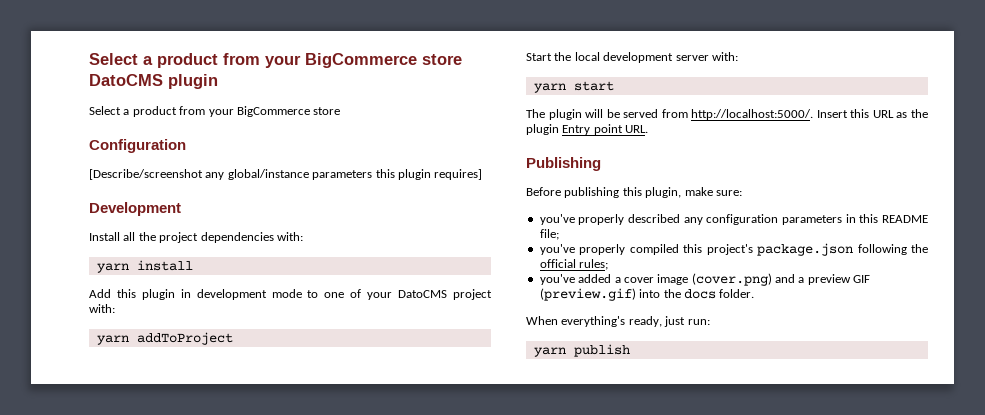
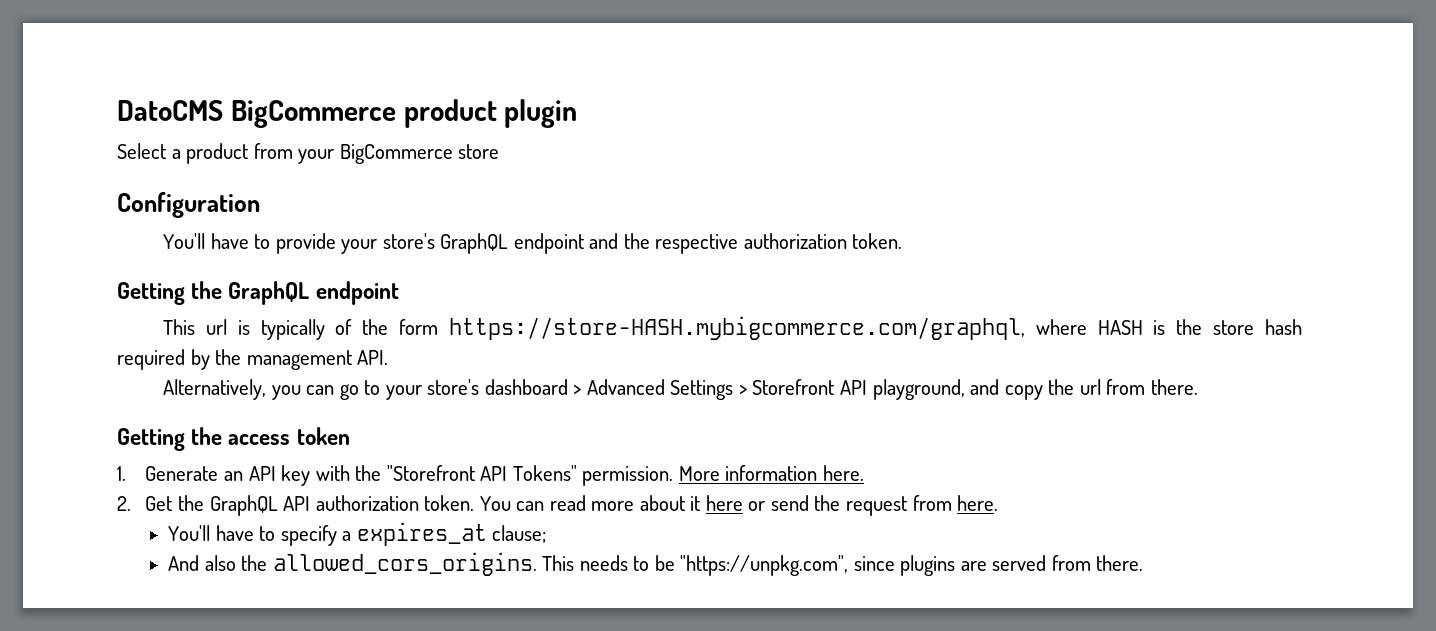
[89,53,462,68] [89,74,163,86] Select a product from your BigCommerce store DatoCMS -> [117,99,497,128] DatoCMS BigCommerce product
[89,169,483,180] [89,202,181,216] [89,232,303,243] [96,260,193,273] [89,289,493,300] [89,304,115,313] [96,332,233,345] [526,52,738,63] [533,81,614,93] [526,109,928,120] [526,124,649,135] [526,157,601,171] [526,187,742,198] [539,214,928,225] [539,229,559,240] [539,243,928,256] [539,259,609,270] [539,273,871,286] [539,288,755,301] [526,316,710,327] [533,344,630,357] [Describe/screenshot any global/instance parameters this plugin requires] // Development // Install all the project dependencies with: // yarn install // Add this plugin in development mode to one of your DatoCMS project with: // yarn addToProject // Start the local development server with: // yarn start // The plugin will be served from http://localhost:5000/. Insert this URL as the plugin Entry point URL. // Publishing // Before publishing this plugin, make sure: // you've properly described any configuration parameters in this README file; // you've properly compiled this project's package.json following the official rules; // you've added a cover image (cover.png) and a preview GIF (preview.gif) into the docs folder. // When everything's ready, just run: // yarn publish -> [163,233,903,254] [117,281,399,305] [163,316,1302,340] [117,349,389,370] [163,379,1198,400] [117,427,350,451] [117,465,864,486] [117,495,999,516] [167,522,547,546] [167,552,1144,576] You'll have to provide your store's GraphQL endpoint and the respective authorization token. // Getting the GraphQL endpoint // This url is typically of the form https://store-HASH.mybigcommerce.com/graphql, where HASH is the store hash required by the management API. // Alternatively, you can go to your store's dashboard > Advanced Settings > Storefront API playground, and copy the url from there. // Getting the access token // 1. Generate an API key with the "Storefront API Tokens" permission. More information here. // 2. Get the GraphQL API authorization token. You can read more about it here or send the request from here. // You'll have to specify a expires_at clause; // And also the allowed_cors_origins. This needs to be "https://unpkg.com", since plugins are served from there.

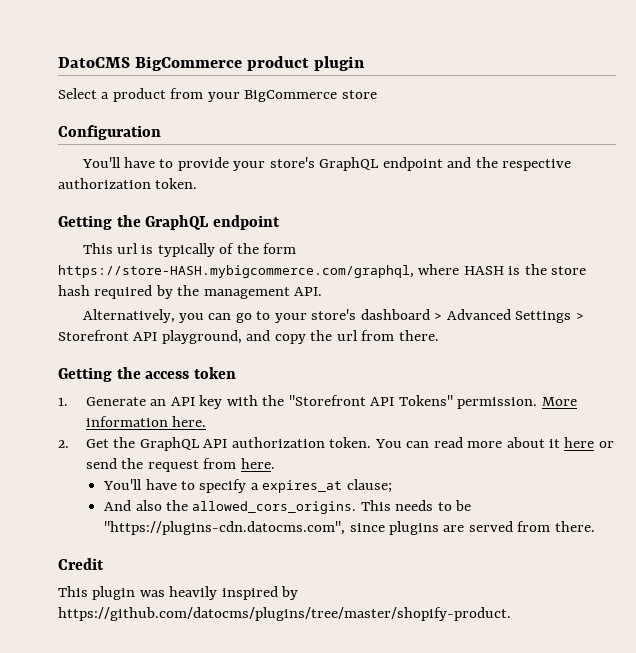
[680,555,849,576] "https://unpkg.com", -> [104,521,346,535] "https://plugins-cdn.datocms.com",
(1144, 563) none -> [58,558,104,570] [58,586,299,600] [58,607,511,621] // Credit // This plugin was heavily inspired by https://github.com/datocms/plugins/tree/master/shopify-product.

